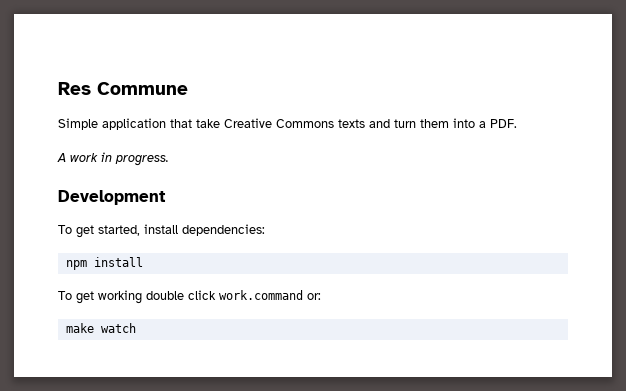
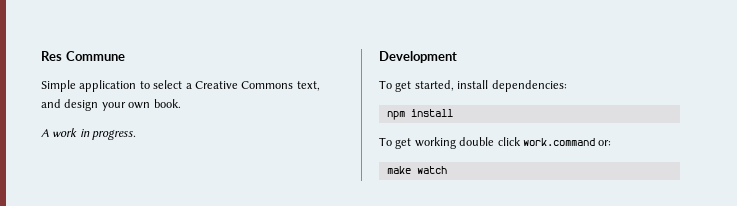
[170,118,517,128] that take Creative Commons texts and turn them into a PDF. -> [139,80,320,91] [41,99,181,111] to select a Creative Commons text, and design your own book.

